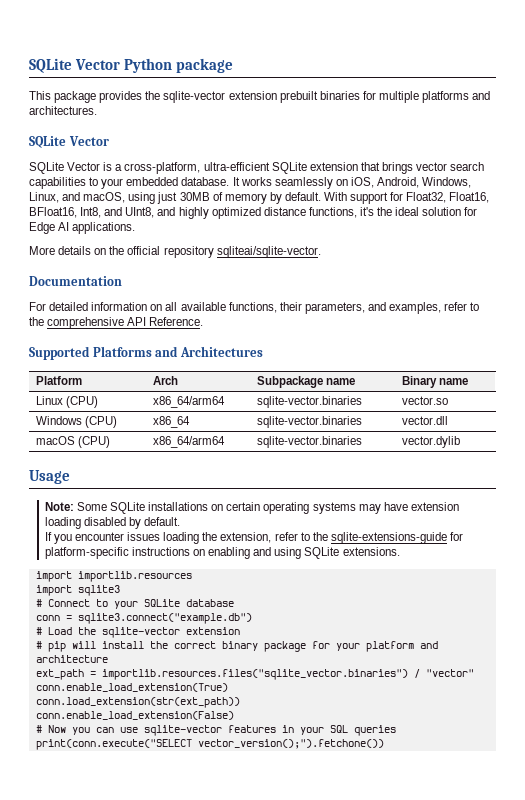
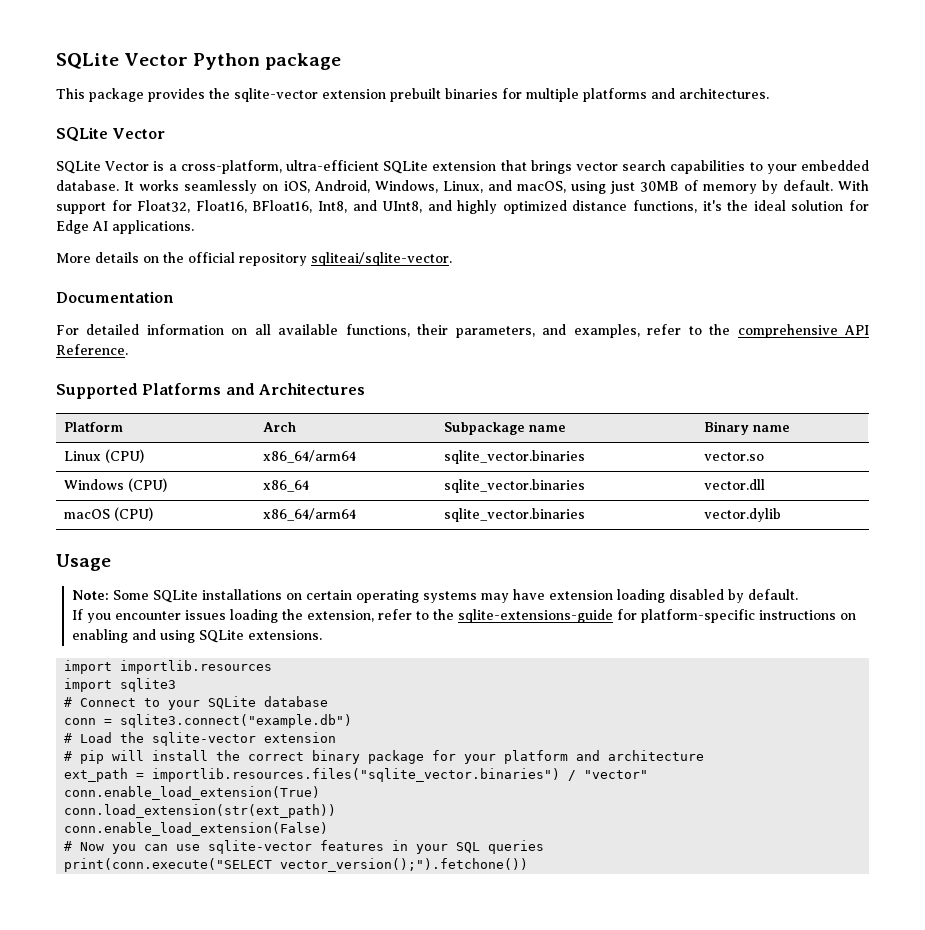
[257,396,363,408] sqlite-vector.binaries -> [444,450,586,464] sqlite_vector.binaries
[257,416,363,428] sqlite-vector.binaries -> [444,479,586,493] sqlite_vector.binaries
[257,436,363,448] sqlite-vector.binaries -> [444,508,586,522] sqlite_vector.binaries

